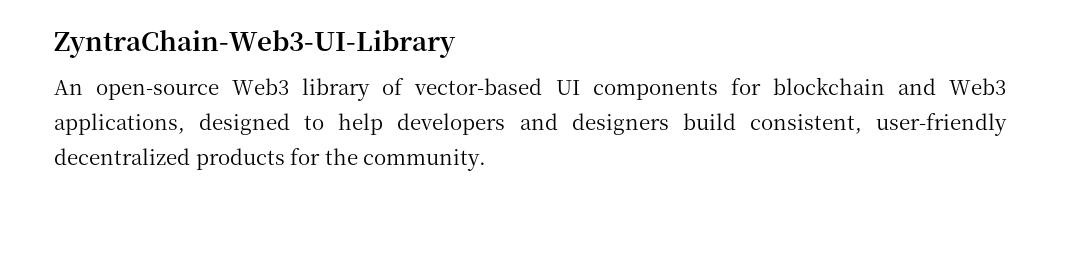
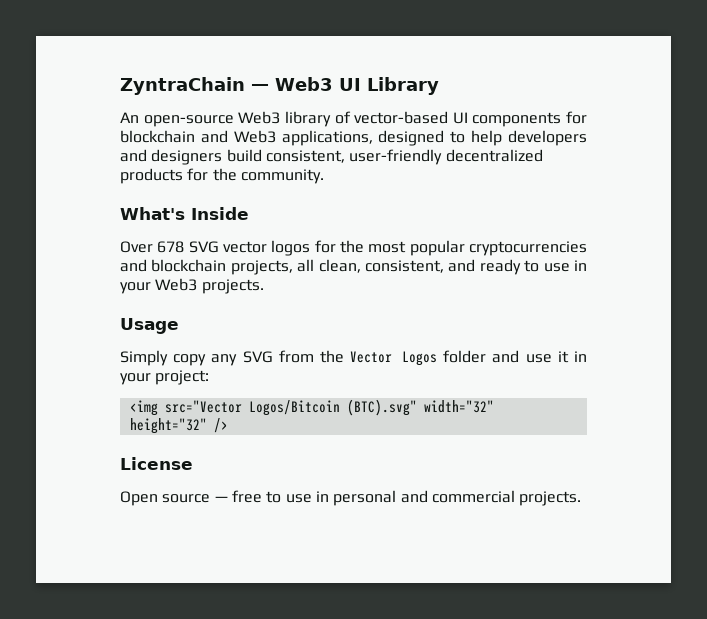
[54,30,456,58] ZyntraChain-Web3-UI-Library -> [120,77,439,95] ZyntraChain — Web3 UI Library
(487, 160) none -> [120,207,249,220] [120,240,587,256] [120,259,587,275] [120,278,264,294] [120,318,179,334] [120,350,587,366] [120,370,210,385] [129,399,494,416] [129,418,228,434] [120,457,193,470] [120,490,582,506] // What's Inside // Over 678 SVG vector logos for the most popular cryptocurrencies and blockchain projects, all clean, consistent, and ready to use in your Web3 projects. // Usage // Simply copy any SVG from the Vector Logos folder and use it in your project: // <img src="Vector Logos/Bitcoin (BTC).svg" width="32" height="32" /> // License // Open source — free to use in personal and commercial projects.

